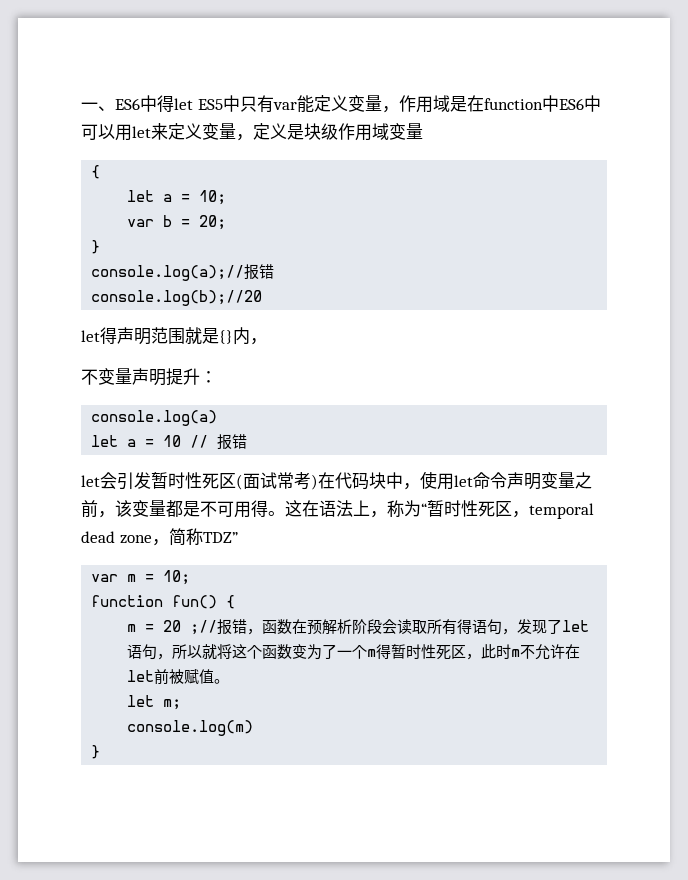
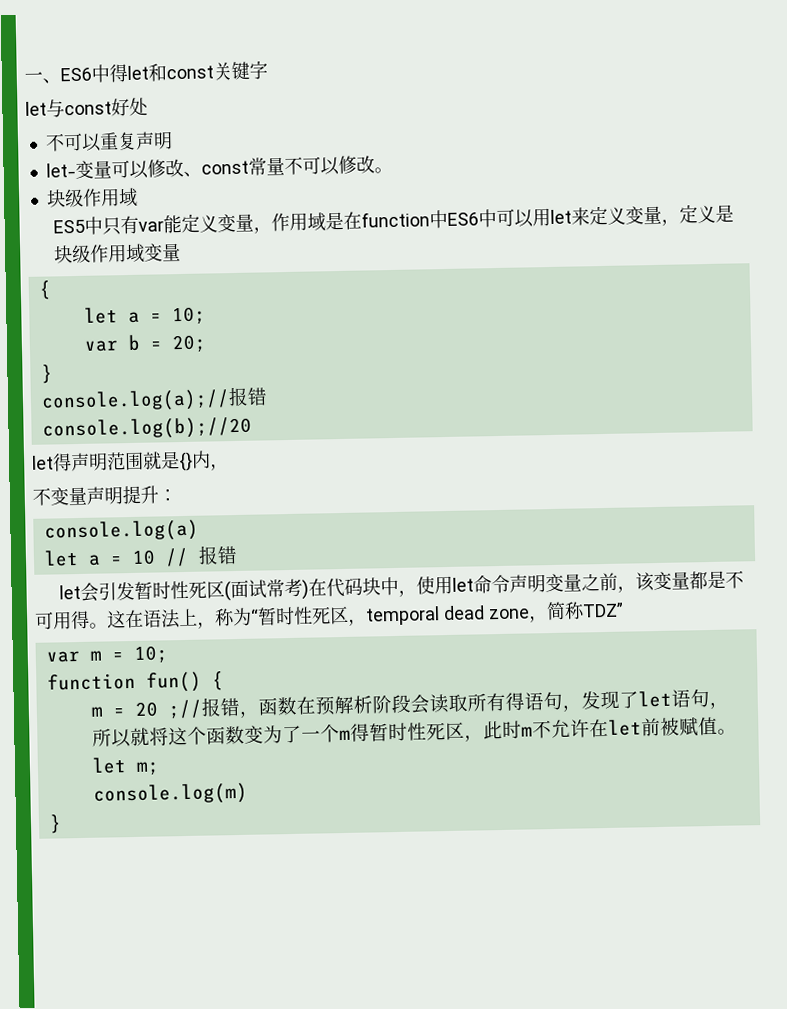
(193, 104) none -> [148,60,268,82] [25,97,148,118] [44,131,173,152] [45,155,393,180] [45,187,138,208] 和const关键字 // let与const好处 // 不可以重复声明 // let-变量可以修改、const常量不可以修改。 // 块级作用域 //

